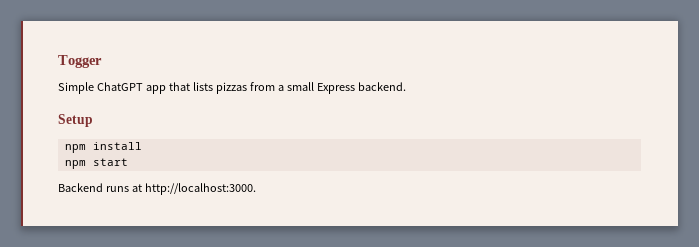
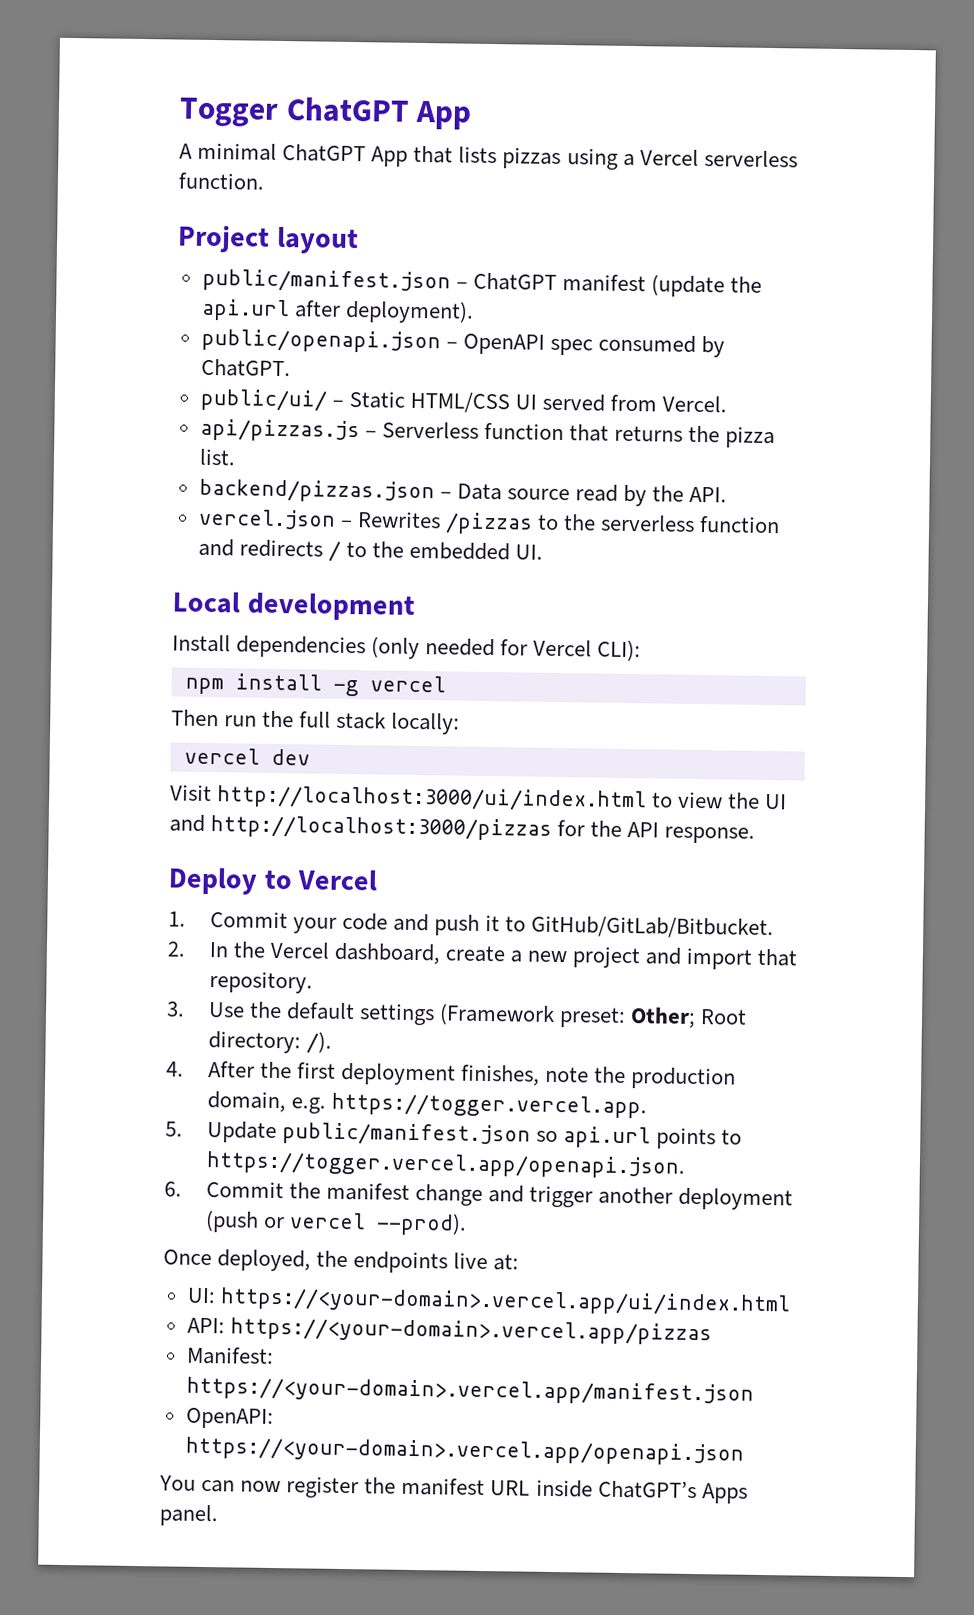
[58,82,406,94] [58,114,93,127] [64,142,142,153] [64,158,128,169] [58,183,256,195] // Simple ChatGPT app that lists pizzas from a small Express backend. // Setup // npm install // npm start // Backend runs at http://localhost:3000. -> [285,97,473,130] [179,142,798,170] [178,172,265,190] [177,224,359,255] [201,268,763,298] [200,298,474,324] [200,328,726,358] [200,358,291,378] [199,388,728,414] [199,418,776,449] [198,448,236,466] [198,478,728,507] [197,508,781,535] [197,538,544,562] [172,591,416,621] [172,634,642,662] [184,673,446,697] [171,709,461,735] [183,747,310,766] [170,784,788,813] [169,814,756,844] [168,867,379,895] [168,911,775,940] [167,941,799,970] [208,971,313,994] [166,1001,748,1028] [207,1031,332,1054] [166,1061,737,1090] [206,1091,647,1119] [165,1121,742,1150] [205,1151,686,1179] [164,1181,794,1211] [204,1210,467,1236] [163,1249,520,1274] [186,1287,791,1317] [186,1317,712,1346] [186,1346,274,1365] [185,1376,754,1406] [185,1407,274,1430] [184,1436,744,1466] [159,1475,748,1504] [159,1504,218,1527] ChatGPT App // A minimal ChatGPT App that lists pizzas using a Vercel serverless function. // Project layout // public/manifest.json – ChatGPT manifest (update the api.url after deployment). // public/openapi.json – OpenAPI spec consumed by ChatGPT. // public/ui/ – Static HTML/CSS UI served from Vercel. // api/pizzas.js – Serverless function that returns the pizza list. // backend/pizzas.json – Data source read by the API. // vercel.json – Rewrites /pizzas to the serverless function and redirects / to the embedded UI. // Local development // Install dependencies (only needed for Vercel CLI): // npm install -g vercel // Then run the full stack locally: // vercel dev // Visit http://localhost:3000/ui/index.html to view the UI and http://localhost:3000/pizzas for the API response. // Deploy to Vercel // 1. Commit your code and push it to GitHub/GitLab/Bitbucket. // 2. In the Vercel dashboard, create a new project and import that repository. // 3. Use the default settings (Framework preset: Other; Root directory: /). // 4. After the first deployment finishes, note the production domain, e.g. https://togger.vercel.app. // 5. Update public/manifest.json so api.url points to https://togger.vercel.app/openapi.json. // 6. Commit the manifest change and trigger another deployment (push or vercel --prod). // Once deployed, the endpoints live at: // UI: https://<your-domain>.vercel.app/ui/index.html // API: https://<your-domain>.vercel.app/pizzas // Manifest: https://<your-domain>.vercel.app/manifest.json // OpenAPI: https://<your-domain>.vercel.app/openapi.json // You can now register the manifest URL inside ChatGPT’s Apps panel.

